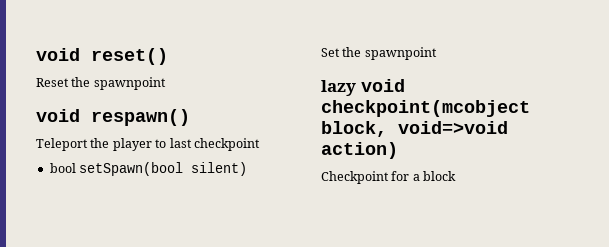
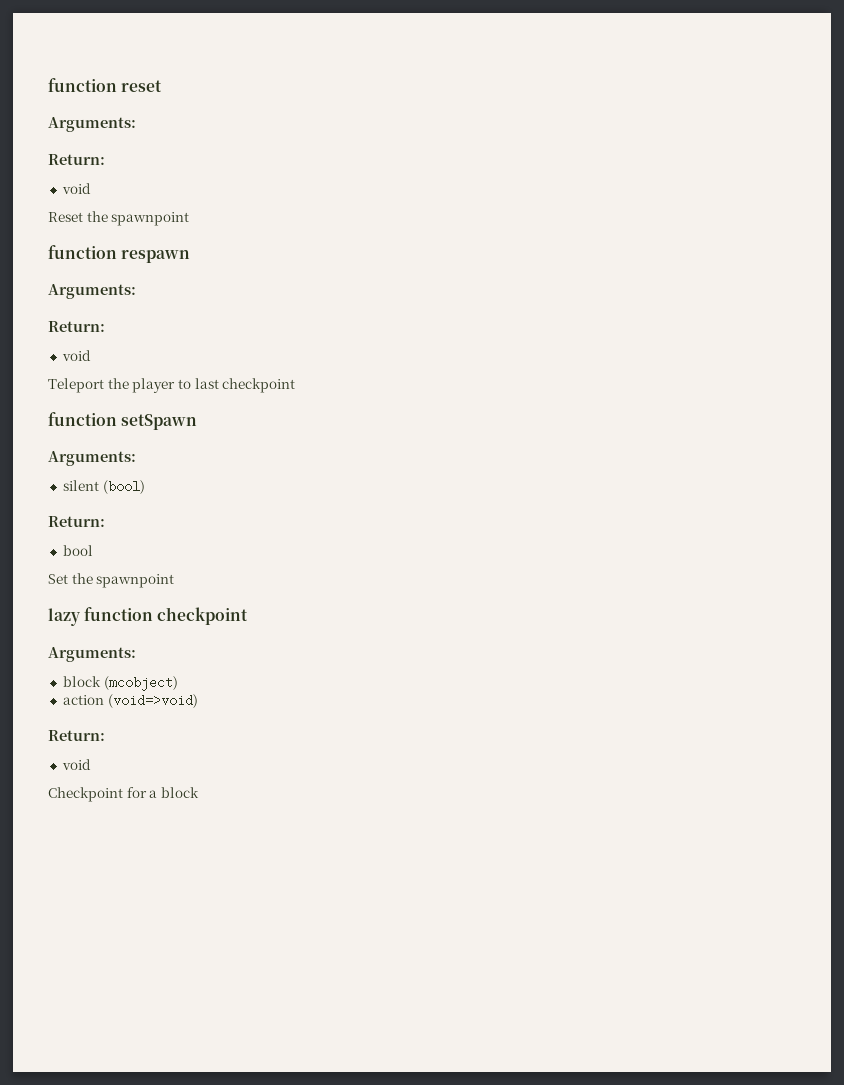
[36,48,168,65] void reset() -> [48,78,163,92] [48,117,136,132] [48,154,105,165] [61,183,91,194] function reset // Arguments: // Return: // void
[36,109,190,126] // void respawn() -> [48,245,191,263] [48,284,136,299] [48,321,105,332] [61,350,91,361] // function respawn // Arguments: // Return: // void
(260, 144) none -> [48,412,198,430] [48,451,136,466] [62,480,145,494] [48,516,105,527] // function setSpawn // Arguments: // silent (bool) // Return:
[79,162,248,176] setSpawn(bool silent) -> (93, 550) none
[360,79,405,92] [321,100,530,117] [321,121,508,137] [321,142,398,159] void checkpoint(mcobject block, void=>void action) -> [84,607,249,625] [48,647,136,662] [62,676,178,691] [62,694,198,708] [48,730,105,741] [61,759,91,770] function checkpoint // Arguments: // block (mcobject) // action (void=>void) // Return: // void

